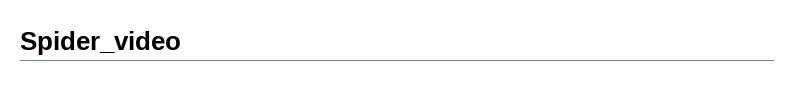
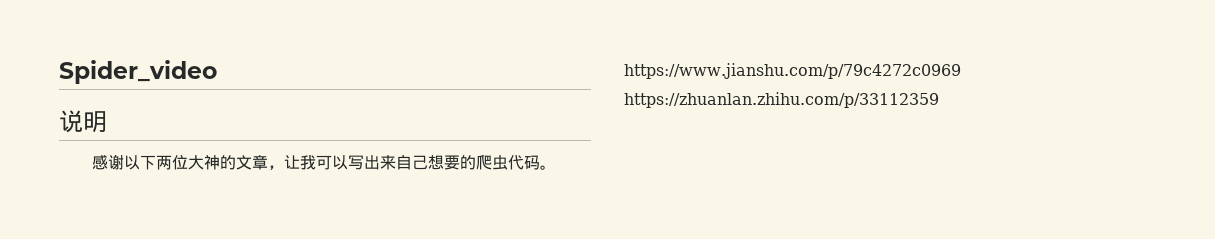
(181, 43) none -> [59,110,107,133] [92,154,557,170] [624,63,961,79] [624,92,939,108] // 说明 // 感谢以下两位大神的文章，让我可以写出来自己想要的爬虫代码。https://www.jianshu.com/p/79c4272c0969 https://zhuanlan.zhihu.com/p/33112359

